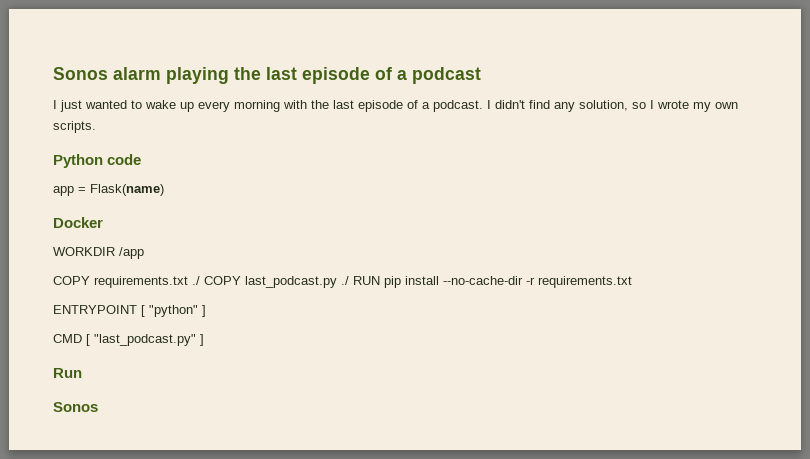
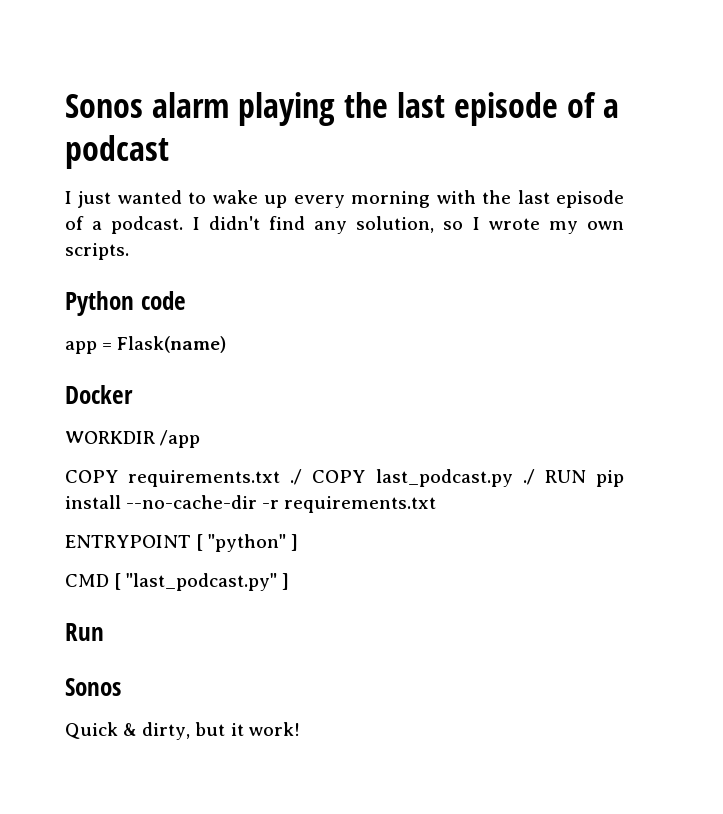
(98, 407) none -> [65,722,300,740] // Quick & dirty, but it work!

